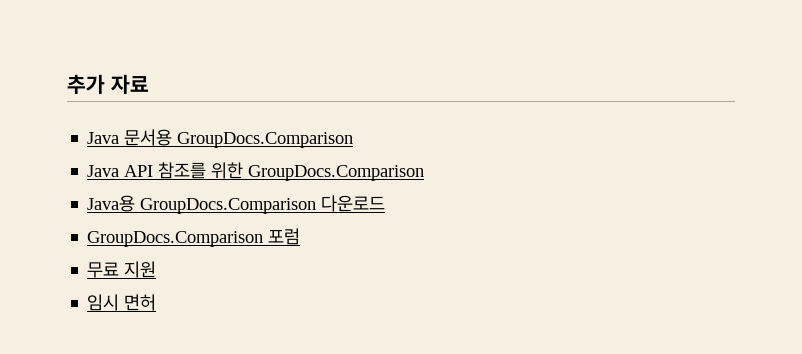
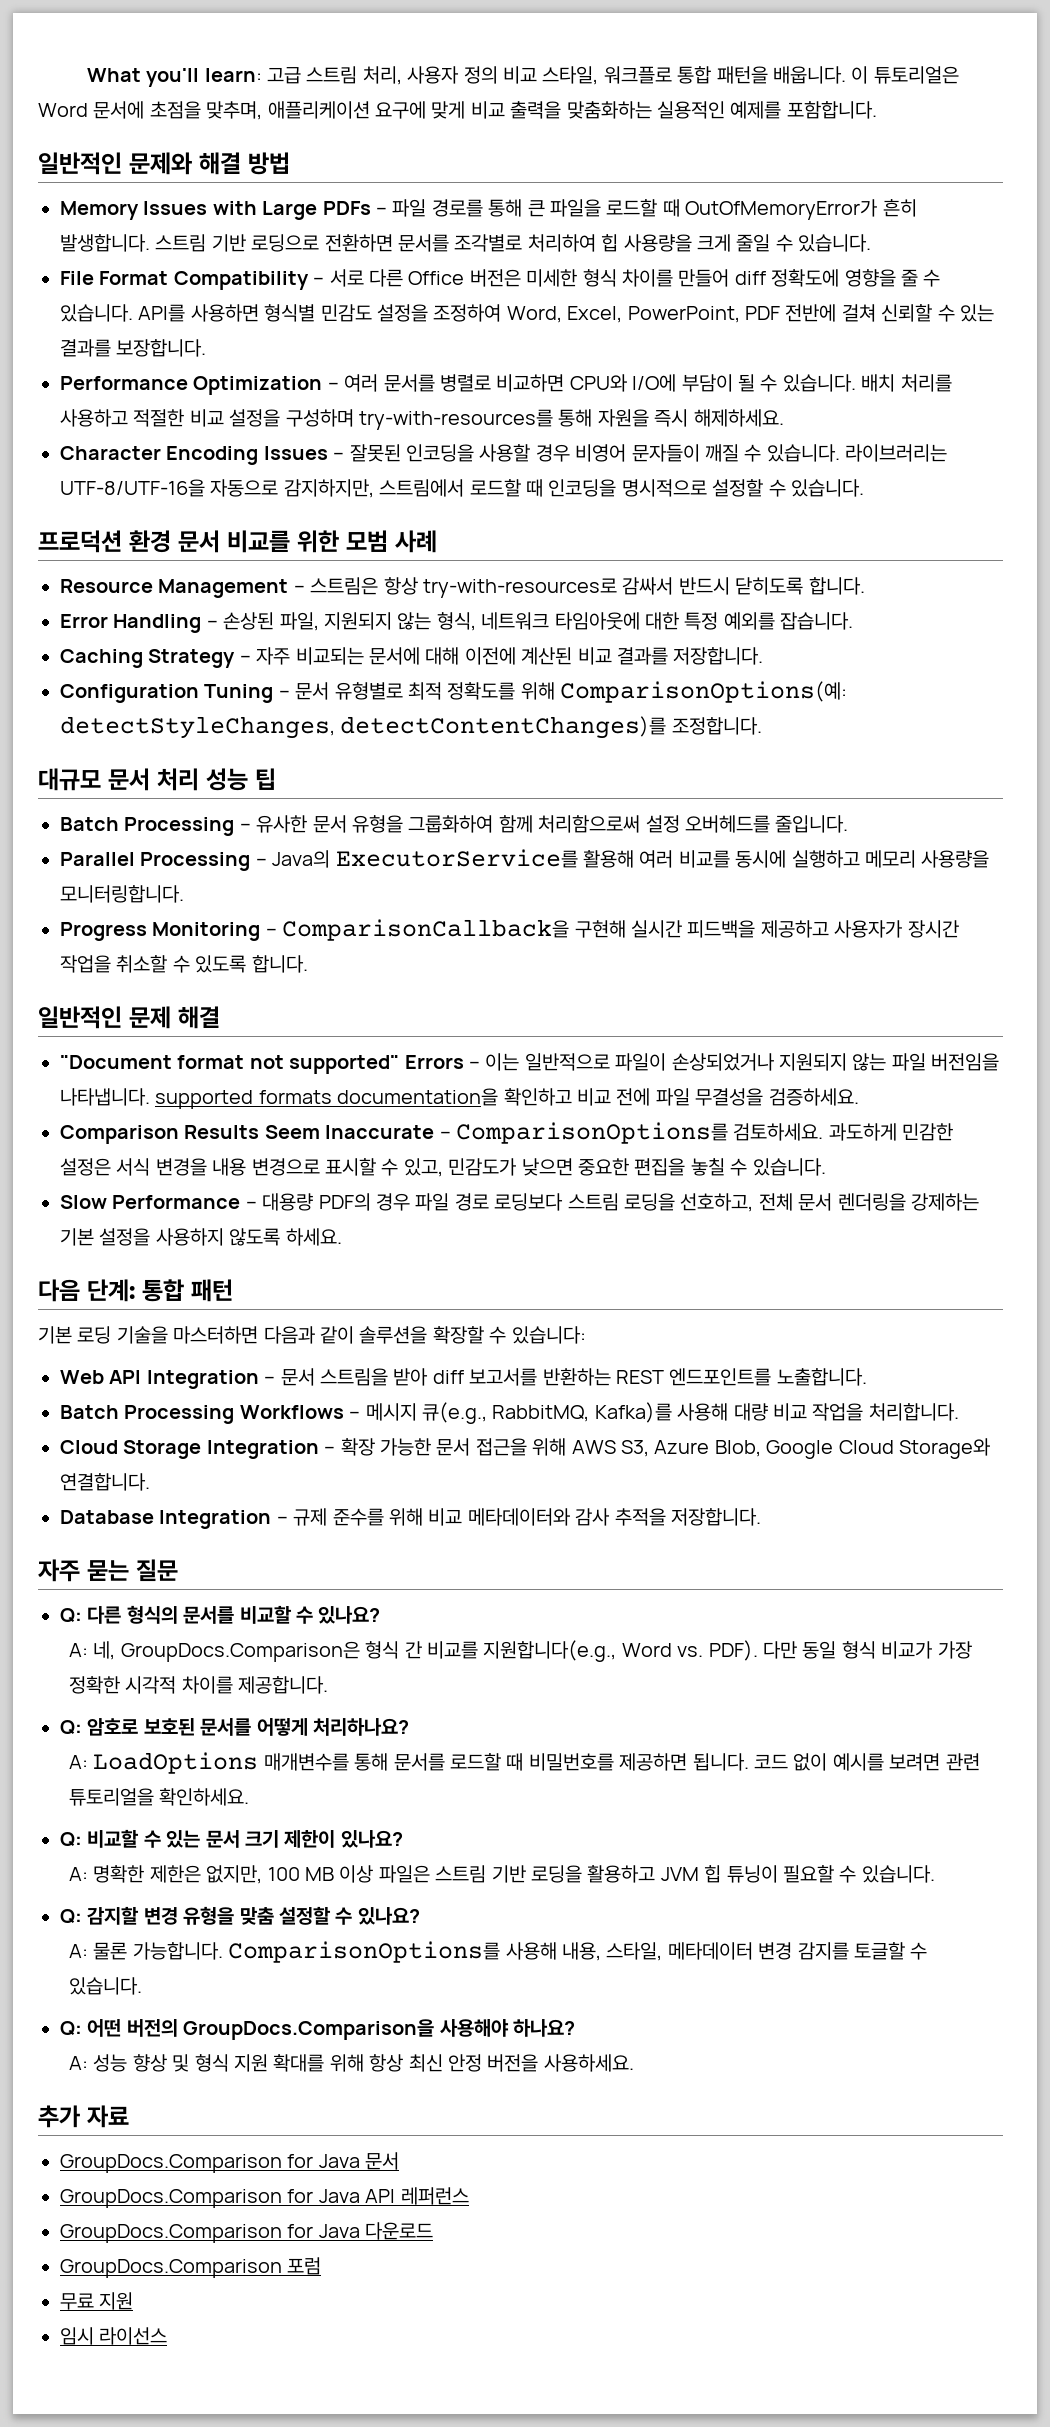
[67,74,149,94] [87,129,354,148] 추가 자료 // Java 문서용 GroupDocs.Comparison // -> [86,66,959,87] [38,101,877,120] [38,152,290,175] [60,199,917,220] [60,234,872,252] [60,269,941,290] [60,304,994,323] [60,339,207,357] [60,374,952,395] [60,409,784,430] [60,444,948,465] [60,479,864,498] [38,530,437,553] [60,577,865,598] [60,612,854,633] [60,647,764,668] [60,681,848,703] [60,716,762,739] [38,768,276,791] [60,815,849,836] [60,849,990,871] [60,885,184,903] [60,919,959,941] [60,955,308,973] [38,1006,220,1029] [60,1053,1000,1074] [60,1088,859,1109] [60,1122,954,1144] [60,1158,826,1177] [60,1193,979,1212] [60,1228,342,1246] [38,1279,233,1302] [38,1326,586,1344] [60,1368,867,1389] [60,1402,959,1424] [60,1438,990,1459] [60,1473,150,1491] [60,1508,761,1529] [38,1559,178,1582] [60,1605,381,1624] [68,1640,972,1662] [68,1676,329,1694] [60,1718,409,1736] [68,1752,980,1774] [68,1788,250,1806] [60,1829,403,1848] [68,1865,935,1884] [60,1906,420,1925] [68,1941,928,1963] [68,1977,142,1995] [60,2019,575,2040] [68,2054,634,2072] [38,2105,129,2128] [60,2152,400,2173] [60,2189,314,2208] What you'll learn: 고급 스트림 처리, 사용자 정의 비교 스타일, 워크플로 통합 패턴을 배웁니다. 이 튜토리얼은 Word 문서에 초점을 맞추며, 애플리케이션 요구에 맞게 비교 출력을 맞춤화하는 실용적인 예제를 포함합니다. // 일반적인 문제와 해결 방법 // Memory Issues with Large PDFs – 파일 경로를 통해 큰 파일을 로드할 때 OutOfMemoryError가 흔히 발생합니다. 스트림 기반 로딩으로 전환하면 문서를 조각별로 처리하여 힙 사용량을 크게 줄일 수 있습니다. // File Format Compatibility – 서로 다른 Office 버전은 미세한 형식 차이를 만들어 diff 정확도에 영향을 줄 수 있습니다. API를 사용하면 형식별 민감도 설정을 조정하여 Word, Excel, PowerPoint, PDF 전반에 걸쳐 신뢰할 수 있는 결과를 보장합니다. // Performance Optimization – 여러 문서를 병렬로 비교하면 CPU와 I/O에 부담이 될 수 있습니다. 배치 처리를 사용하고 적절한 비교 설정을 구성하며 try‑with‑resources를 통해 자원을 즉시 해제하세요. // Character Encoding Issues – 잘못된 인코딩을 사용할 경우 비영어 문자들이 깨질 수 있습니다. 라이브러리는 UTF‑8/UTF‑16을 자동으로 감지하지만, 스트림에서 로드할 때 인코딩을 명시적으로 설정할 수 있습니다. // 프로덕션 환경 문서 비교를 위한 모범 사례 // Resource Management – 스트림은 항상 try‑with‑resources로 감싸서 반드시 닫히도록 합니다. // Error Handling – 손상된 파일, 지원되지 않는 형식, 네트워크 타임아웃에 대한 특정 예외를 잡습니다. // Caching Strategy – 자주 비교되는 문서에 대해 이전에 계산된 비교 결과를 저장합니다. // Configuration Tuning – 문서 유형별로 최적 정확도를 위해 ComparisonOptions(예: detectStyleChanges, detectContentChanges)를 조정합니다. // 대규모 문서 처리 성능 팁 // Batch Processing – 유사한 문서 유형을 그룹화하여 함께 처리함으로써 설정 오버헤드를 줄입니다. // Parallel Processing – Java의 ExecutorService를 활용해 여러 비교를 동시에 실행하고 메모리 사용량을 모니터링합니다. // Progress Monitoring – ComparisonCallback을 구현해 실시간 피드백을 제공하고 사용자가 장시간 작업을 취소할 수 있도록 합니다. // 일반적인 문제 해결 // "Document format not supported" Errors – 이는 일반적으로 파일이 손상되었거나 지원되지 않는 파일 버전임을 나타냅니다. supported formats documentation을 확인하고 비교 전에 파일 무결성을 검증하세요. // Comparison Results Seem Inaccurate – ComparisonOptions를 검토하세요. 과도하게 민감한 설정은 서식 변경을 내용 변경으로 표시할 수 있고, 민감도가 낮으면 중요한 편집을 놓칠 수 있습니다. // Slow Performance – 대용량 PDF의 경우 파일 경로 로딩보다 스트림 로딩을 선호하고, 전체 문서 렌더링을 강제하는 기본 설정을 사용하지 않도록 하세요. // 다음 단계: 통합 패턴 // 기본 로딩 기술을 마스터하면 다음과 같이 솔루션을 확장할 수 있습니다: // Web API Integration – 문서 스트림을 받아 diff 보고서를 반환하는 REST 엔드포인트를 노출합니다. // Batch Processing Workflows – 메시지 큐(e.g., RabbitMQ, Kafka)를 사용해 대량 비교 작업을 처리합니다. // Cloud Storage Integration – 확장 가능한 문서 접근을 위해 AWS S3, Azure Blob, Google Cloud Storage와 연결합니다. // Database Integration – 규제 준수를 위해 비교 메타데이터와 감사 추적을 저장합니다. // 자주 묻는 질문 // Q: 다른 형식의 문서를 비교할 수 있나요? // A: 네, GroupDocs.Comparison은 형식 간 비교를 지원합니다(e.g., Word vs. PDF). 다만 동일 형식 비교가 가장 정확한 시각적 차이를 제공합니다. // Q: 암호로 보호된 문서를 어떻게 처리하나요? // A: LoadOptions 매개변수를 통해 문서를 로드할 때 비밀번호를 제공하면 됩니다. 코드 없이 예시를 보려면 관련 튜토리얼을 확인하세요. // Q: 비교할 수 있는 문서 크기 제한이 있나요? // A: 명확한 제한은 없지만, 100 MB 이상 파일은 스트림 기반 로딩을 활용하고 JVM 힙 튜닝이 필요할 수 있습니다. // Q: 감지할 변경 유형을 맞춤 설정할 수 있나요? // A: 물론 가능합니다. ComparisonOptions를 사용해 내용, 스타일, 메타데이터 변경 감지를 토글할 수 있습니다. // Q: 어떤 버전의 GroupDocs.Comparison을 사용해야 하나요? // A: 성능 향상 및 형식 지원 확대를 위해 항상 최신 안정 버전을 사용하세요. // 추가 자료 // GroupDocs.Comparison for Java 문서 // GroupDocs.Comparison for
[158,162,425,181] [87,195,317,214] 참조를 위한 GroupDocs.Comparison // Java용 GroupDocs.Comparison -> [400,2187,469,2205] [60,2224,360,2243] 레퍼런스 // GroupDocs.Comparison for Java
[124,294,157,311] 면허 -> [99,2327,168,2345] 라이선스

